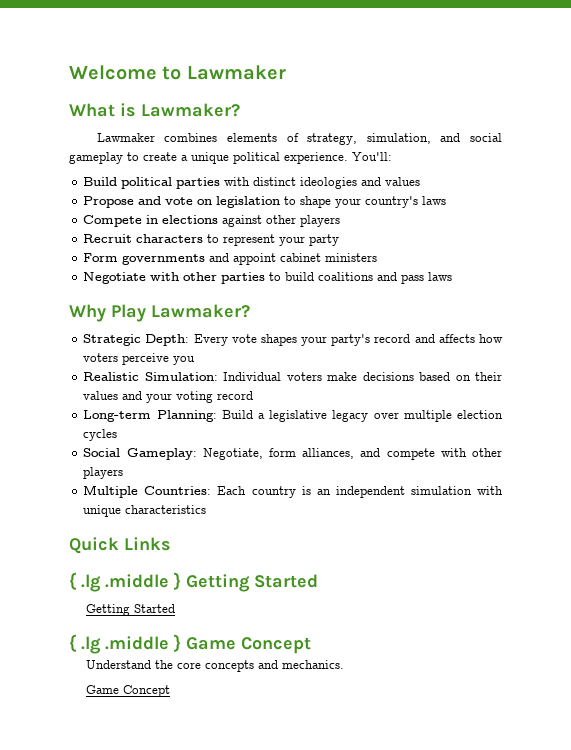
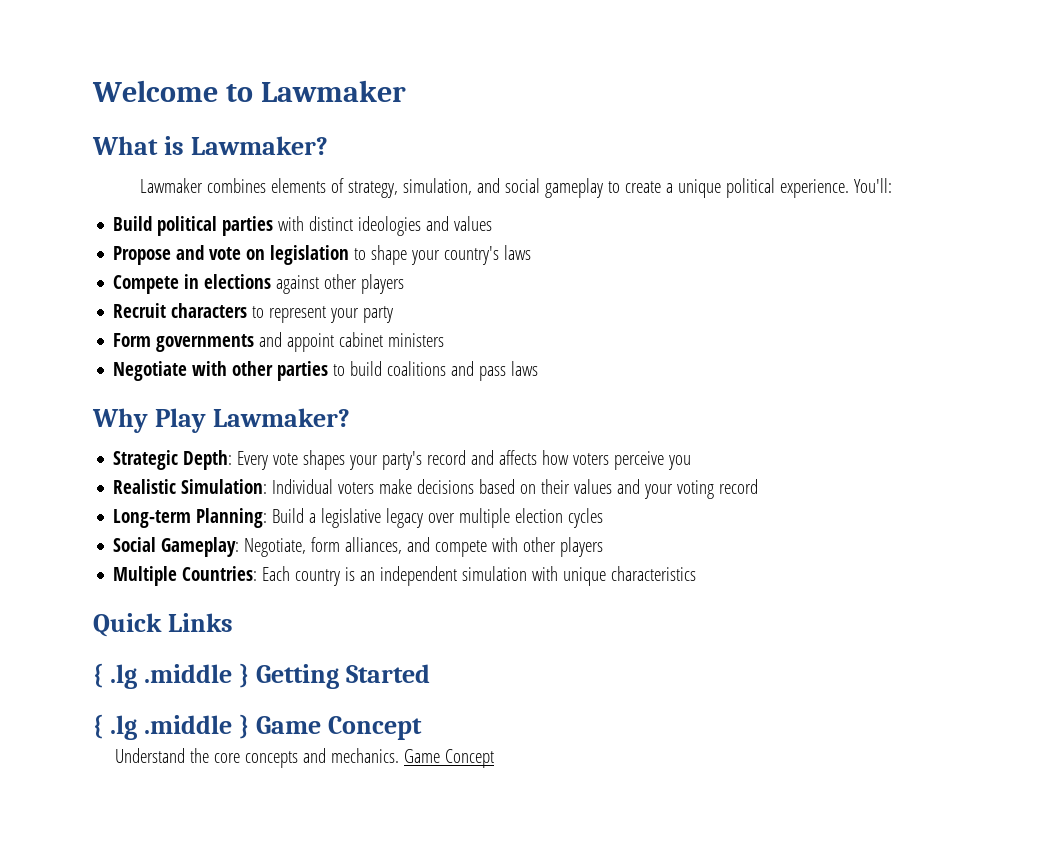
[86,604,176,616] // Getting Started -> (431, 673) none
(345, 664) // -> (400, 755) none

